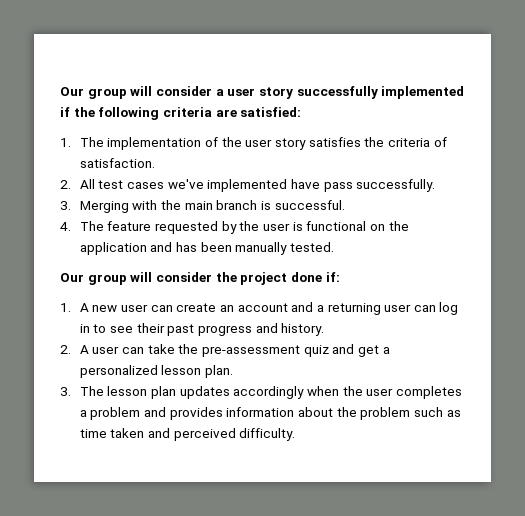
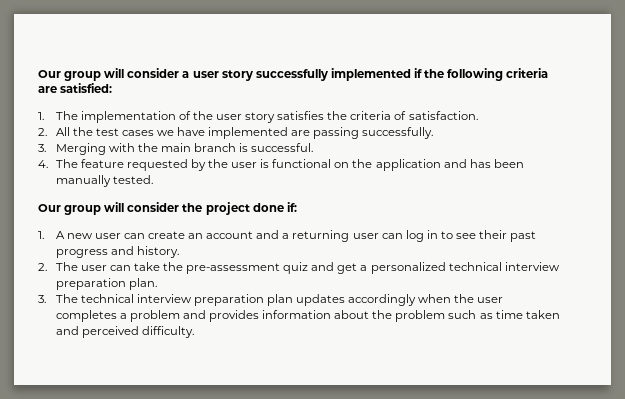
(95, 184) none -> [72,127,93,136] the
[167,179,353,192] we've implemented have pass -> [156,127,360,139] we have implemented are passing
[79,345,89,354] A -> [55,262,78,271] The
[161,365,202,375] lesson -> [448,262,560,271] [55,278,126,290] technical interview preparation
[107,386,148,396] lesson -> [80,294,264,306] technical interview preparation

